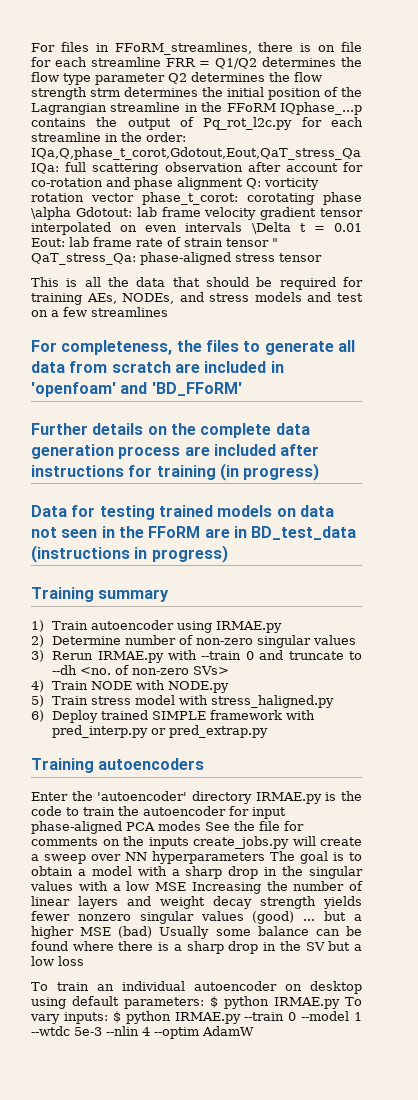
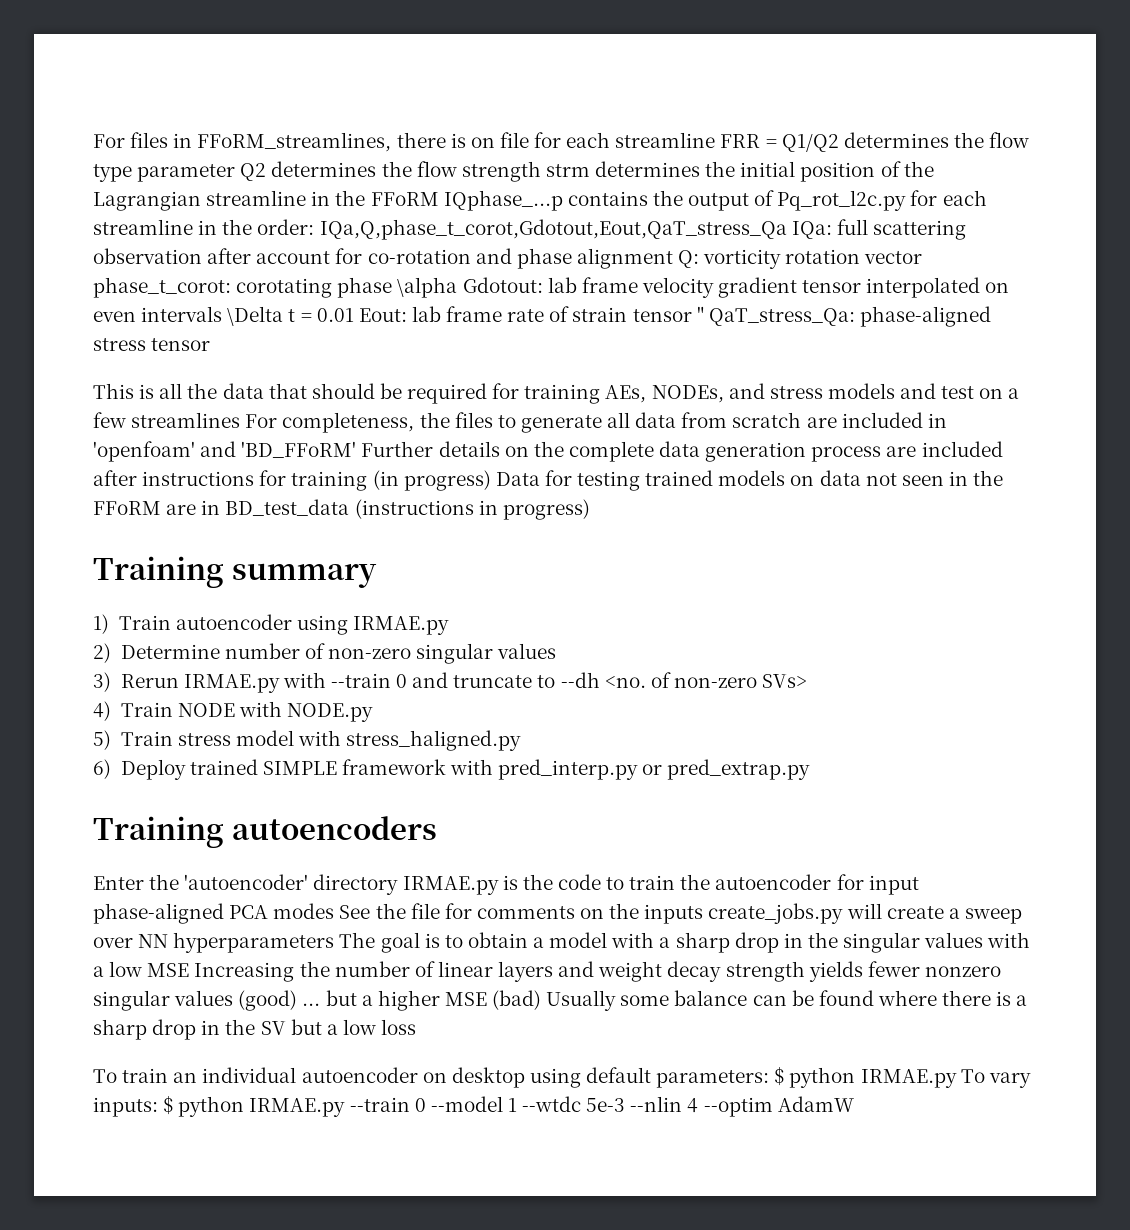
(168, 312) // -> (241, 420) none
(242, 389) // -> (357, 449) none
(320, 472) // -> (491, 480) none

